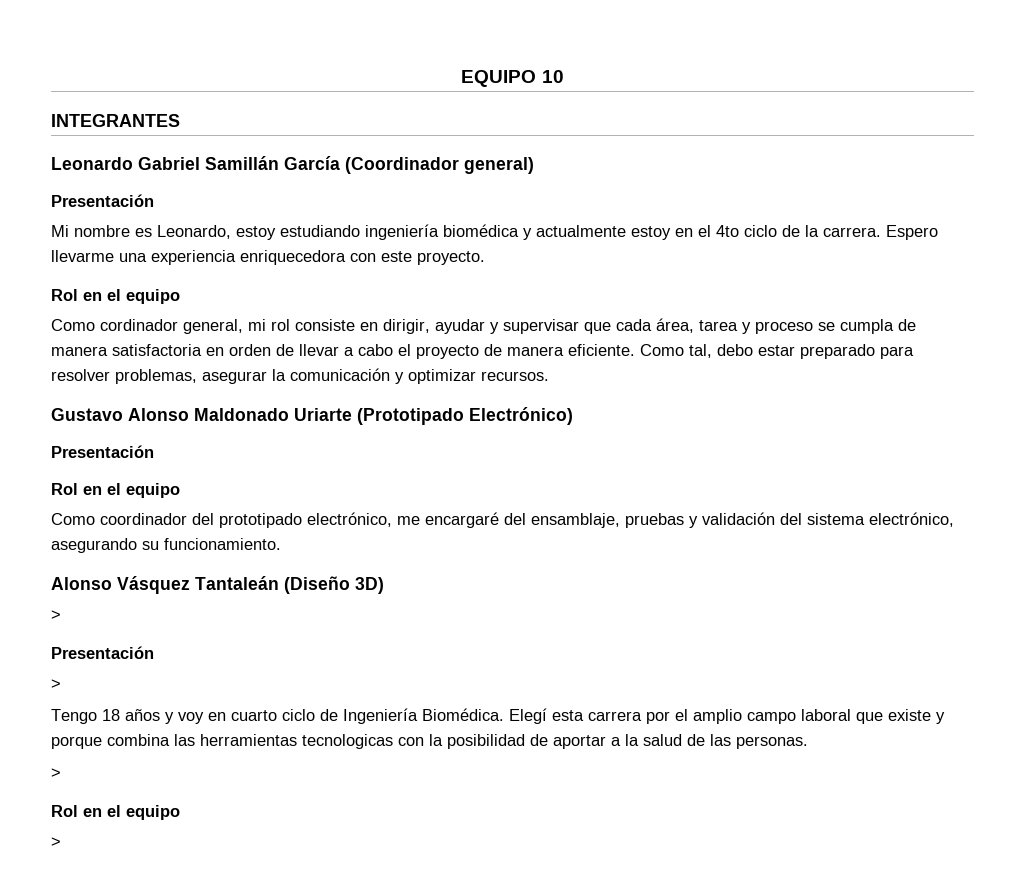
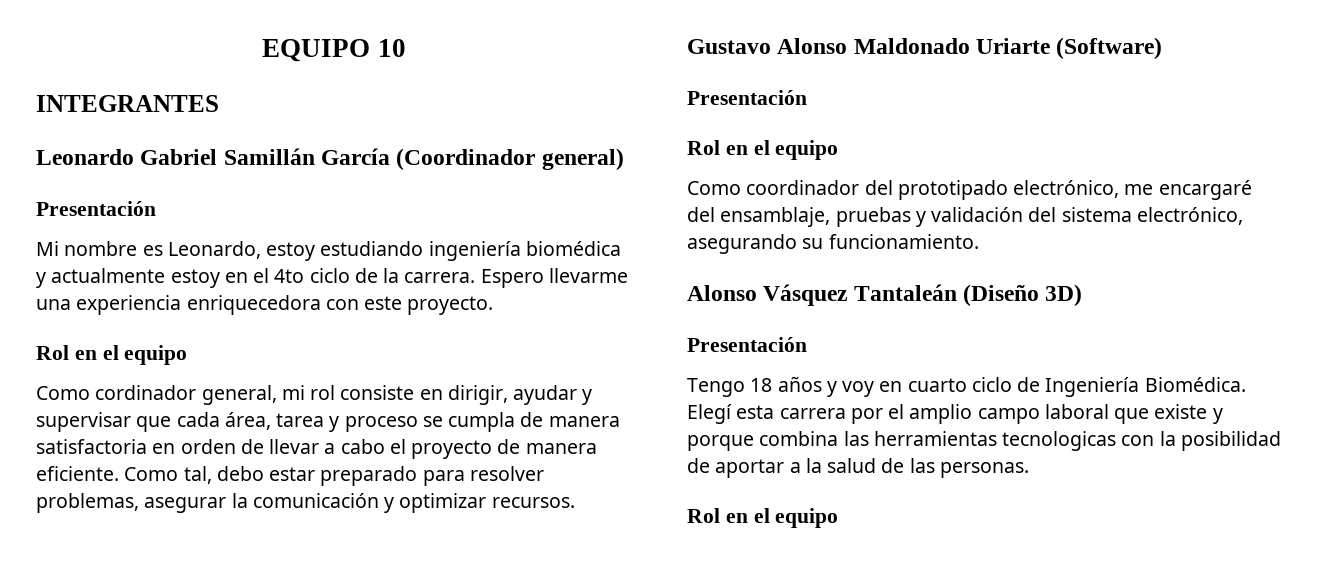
[357,407,573,425] (Prototipado Electrónico) -> [1056,37,1163,59] (Software)
[51,610,61,620] [51,646,154,659] [51,679,61,689] // > // Presentación // > -> [687,337,807,352] // Presentación
[51,768,61,778] [51,805,180,820] [51,837,61,847] // > // Rol en el equipo // > -> [687,508,839,528] // Rol en el equipo

